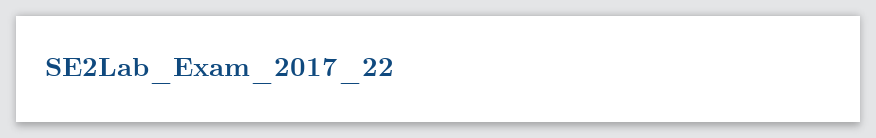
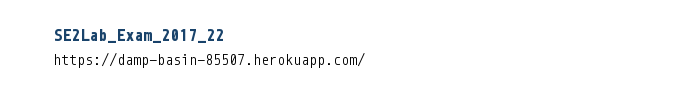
(394, 71) none -> [53,52,365,68] // https://damp-basin-85507.herokuapp.com/

